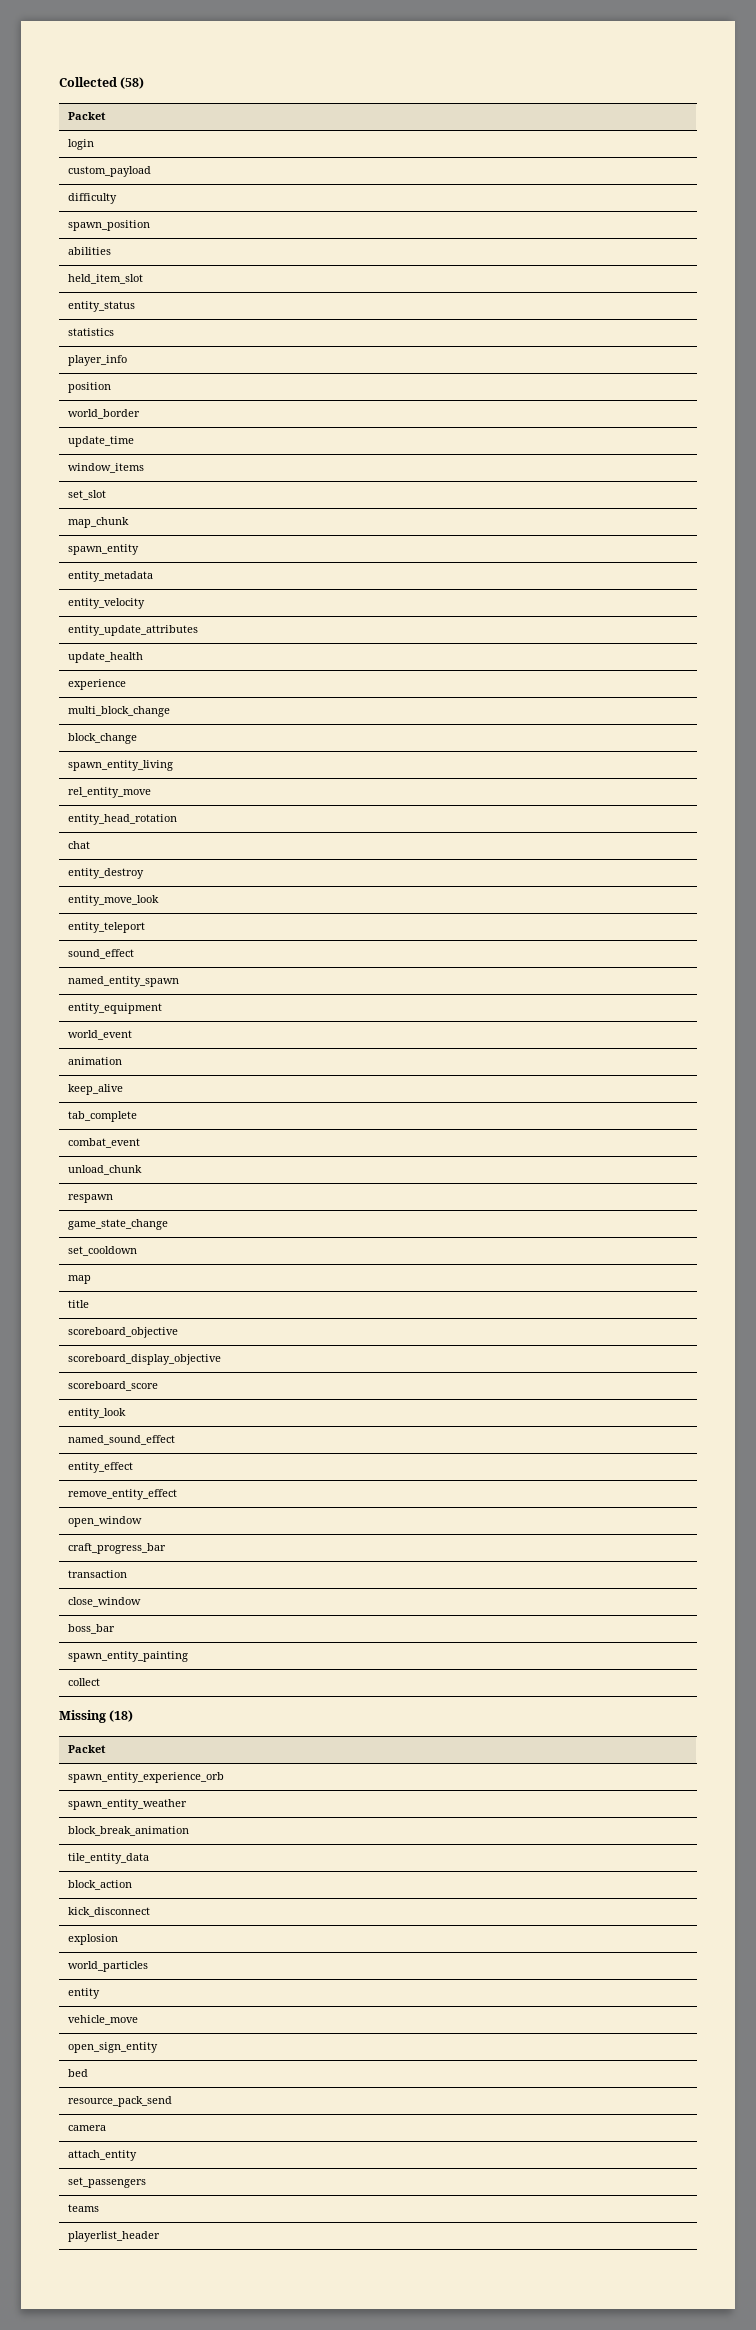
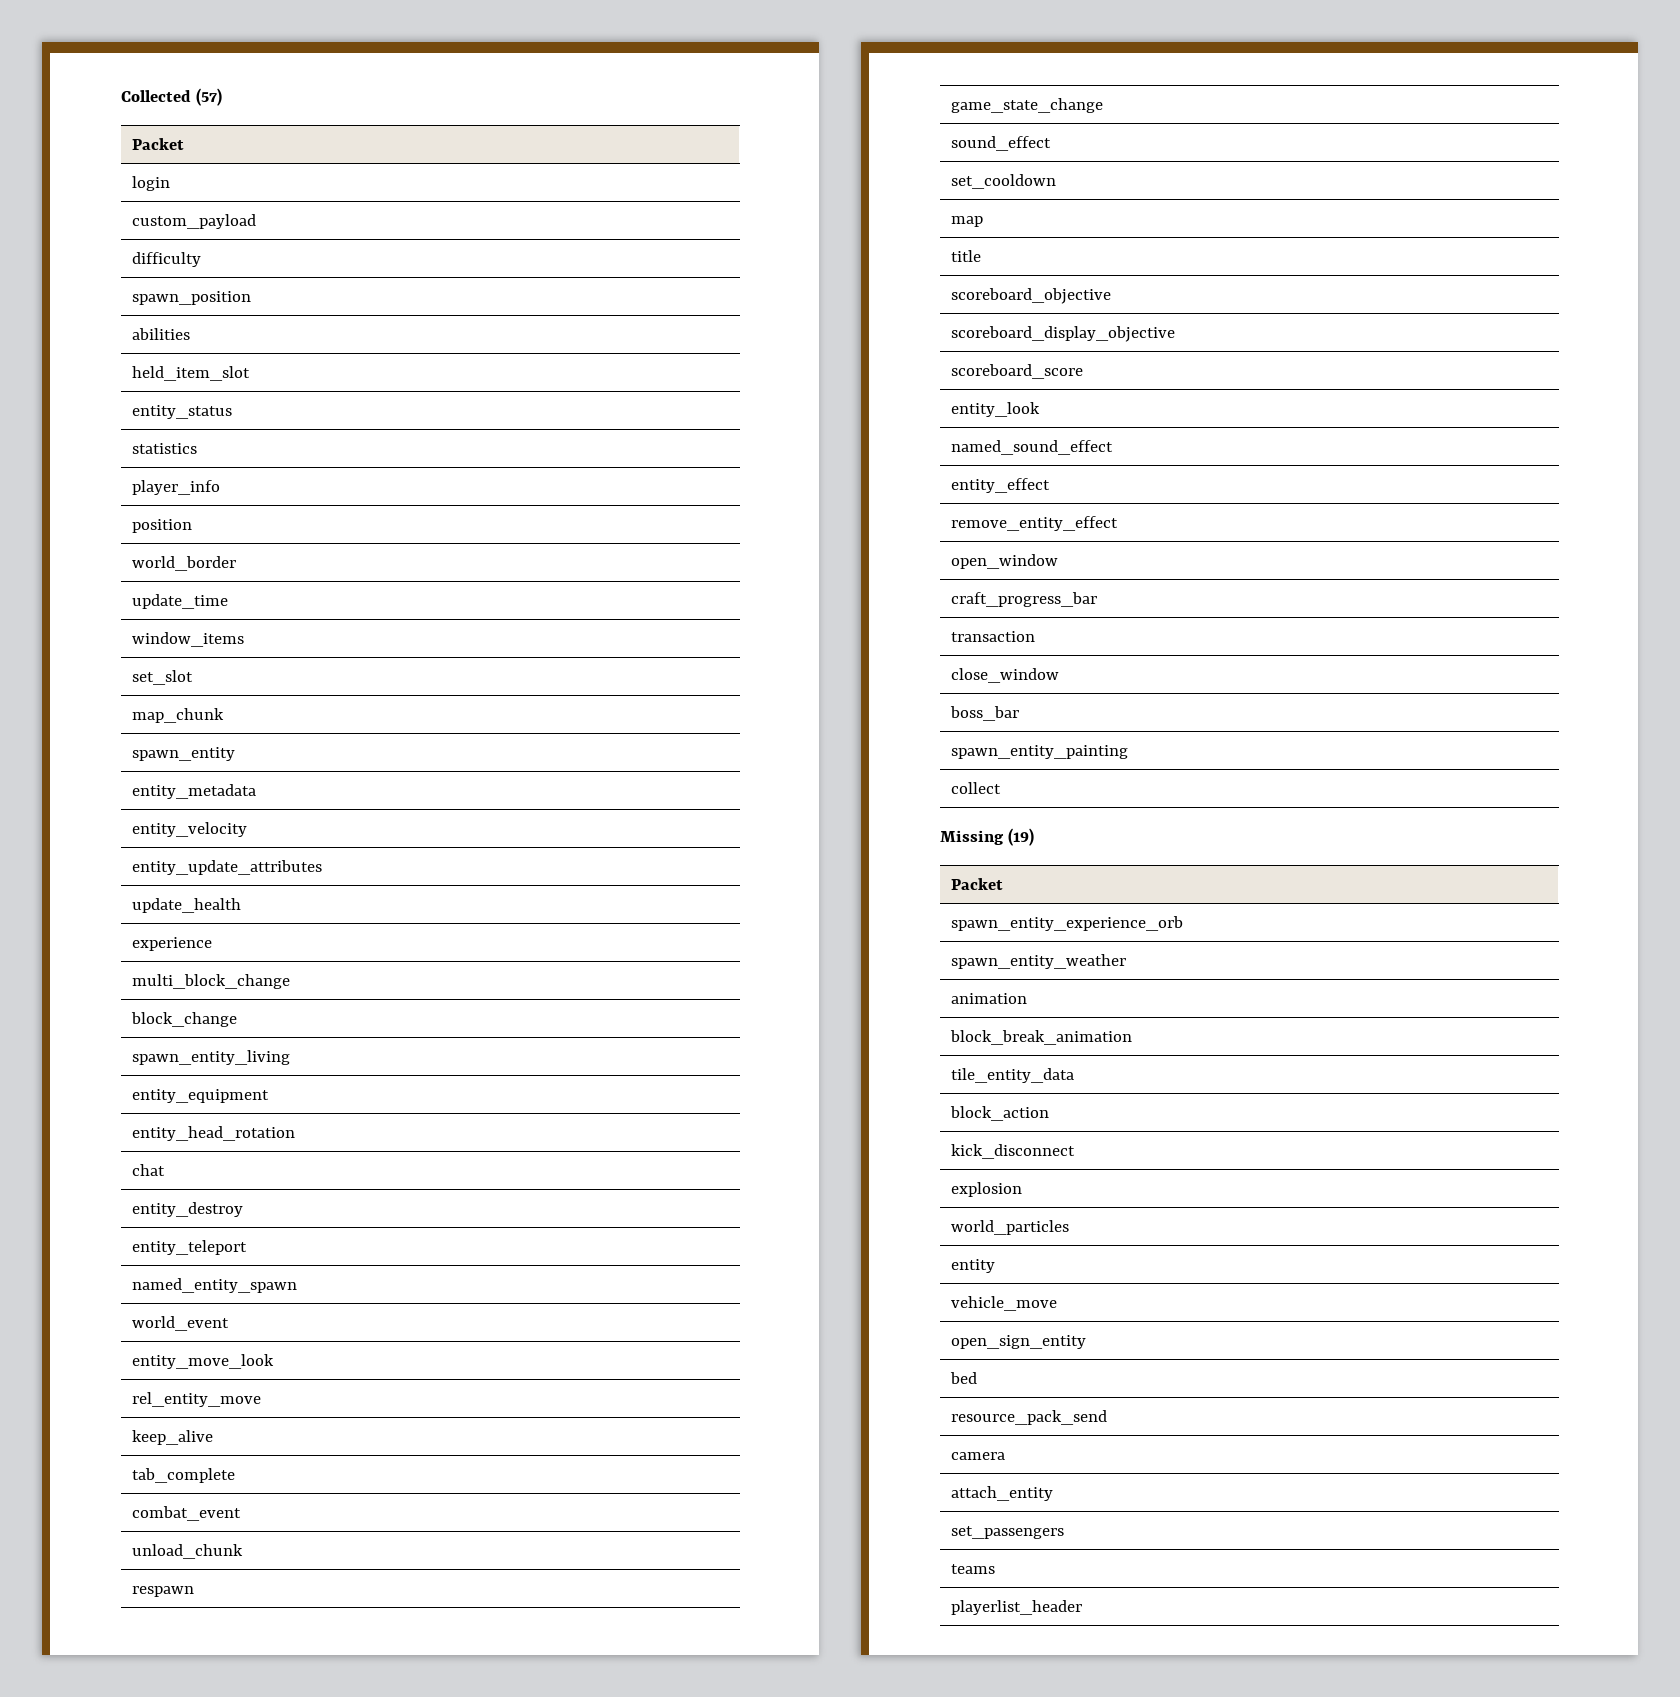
[120,77,145,89] (58) -> [195,88,222,106] (57)
[68,787,152,798] rel_entity_move -> [132,1089,270,1103] entity_equipment
[68,895,160,906] // entity_move_look -> (244, 1209) none
[68,949,135,959] // sound_effect -> (248, 1247) none
[68,1003,163,1014] // entity_equipment -> (298, 1285) none
[68,1057,123,1065] animation -> [132,1354,275,1369] [132,1392,262,1407] entity_move_look // rel_entity_move
(169, 1224) none -> [951,136,1052,151] // sound_effect
[109,1710,134,1722] (18) -> [1007,828,1034,846] (19)
(188, 1804) none -> [951,993,1028,1004] // animation

